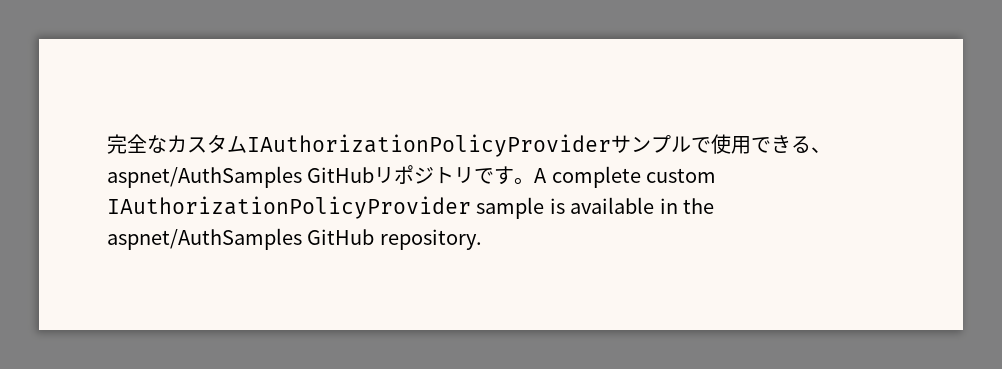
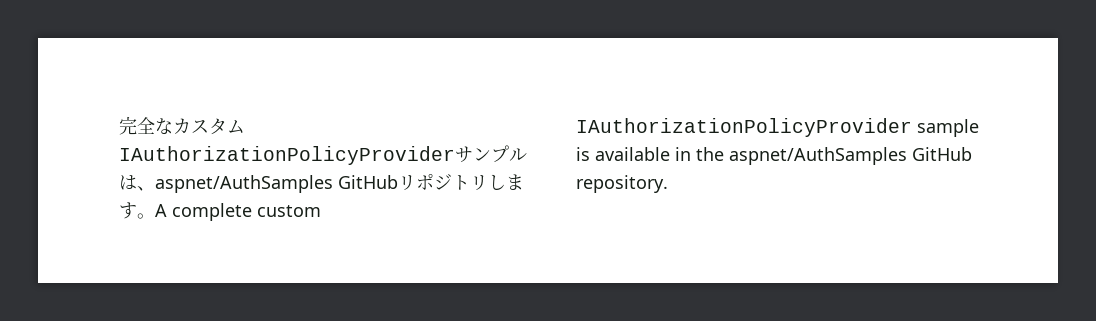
[691,134,811,154] で使用できる -> [119,175,137,190] は
[474,168,495,184] で -> [488,174,524,190] しま

